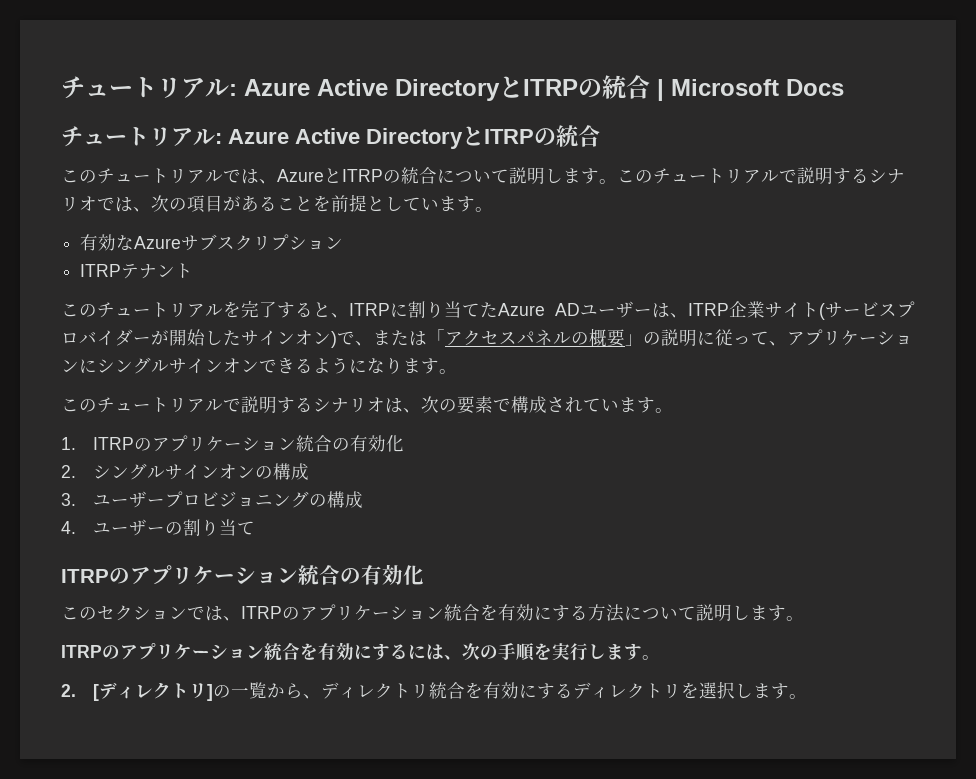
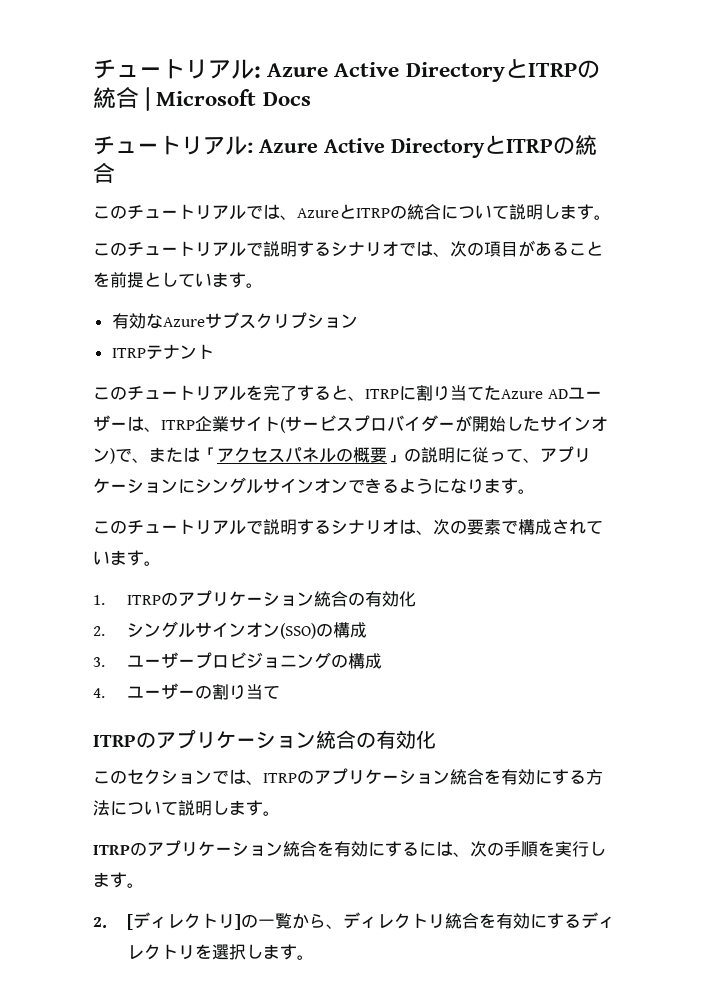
(617, 181) none -> (611, 217) //
(256, 472) none -> [279,623,316,639] (SSO)

